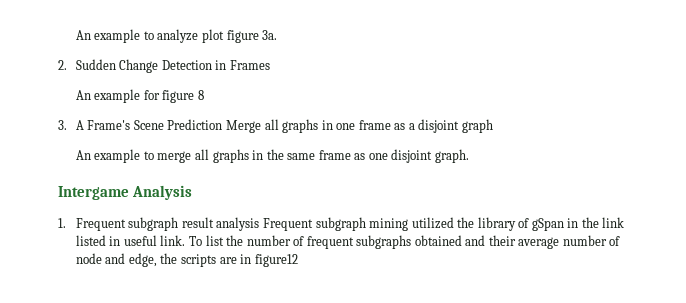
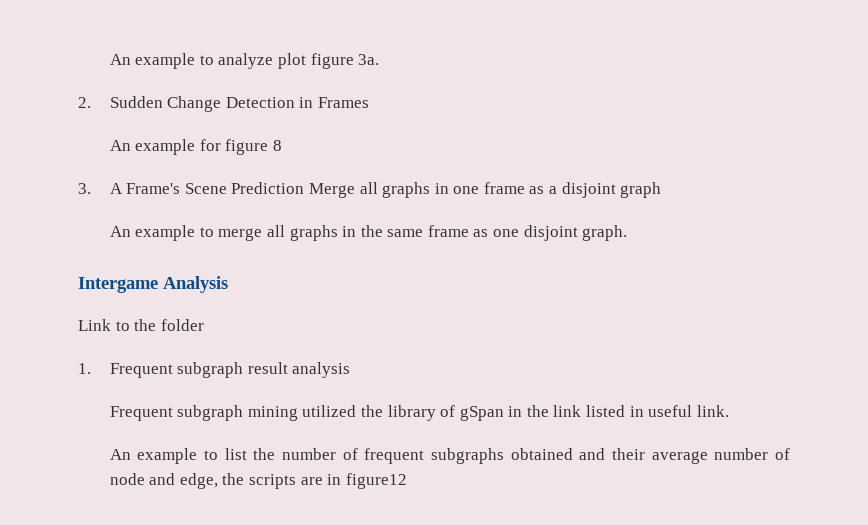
(192, 192) none -> [78,319,204,331] // Link to the folder
(260, 224) none -> (351, 370) //
[188,236,202,246] To -> [109,448,218,464] // An example to

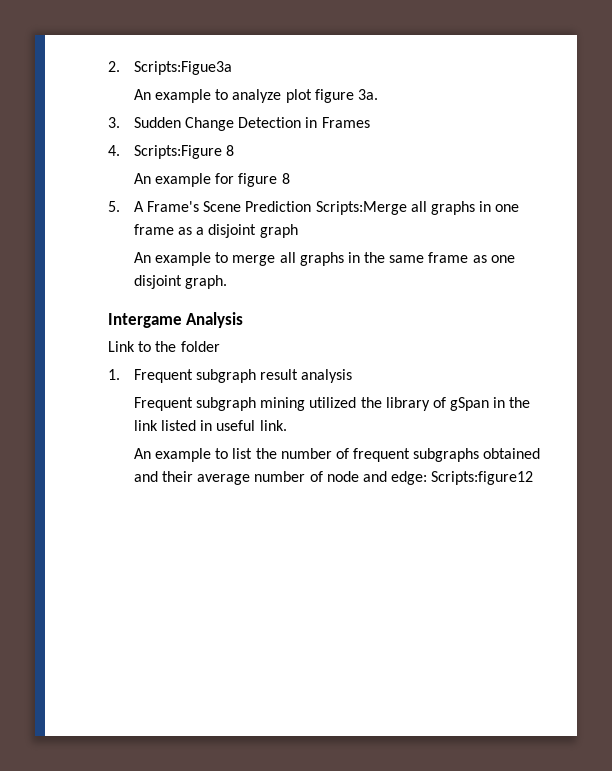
(109, 59) none -> [108,61,232,75] 2. Scripts:Figue3a //
[78,97,91,108] 2. -> [108,117,120,128] 3.
(369, 102) none -> [108,145,234,159] // 4. Scripts:Figure 8
[78,183,91,194] 3. -> [108,201,120,212] 5.
[308,183,355,198] Merge -> [315,201,407,215] Scripts:Merge
[179,473,407,489] edge, the scripts are in figure12 -> [391,471,534,485] edge: Scripts:figure12

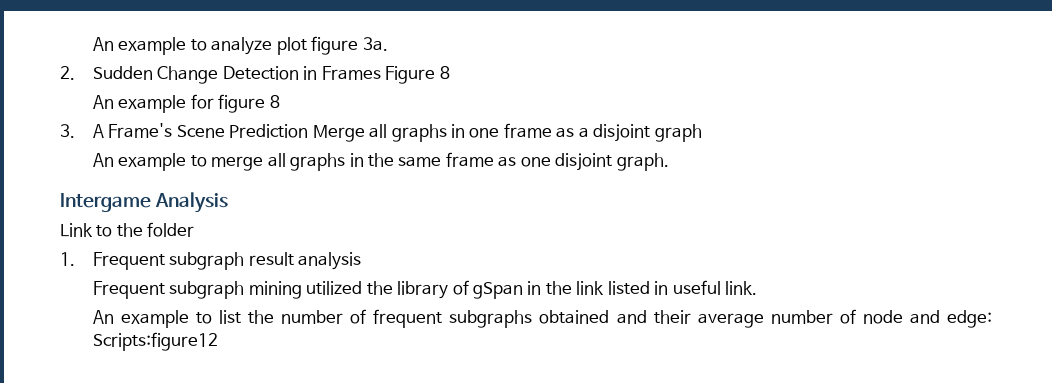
[108,61,232,75] 2. Scripts:Figue3a // -> (92, 44) none
[108,117,120,128] 3. -> [60,66,75,80] 2.
[108,145,222,159] // 4. Scripts:Figure -> [385,66,436,84] Figure
[108,201,120,212] 5. -> [60,124,75,138] 3.
[315,201,407,215] Scripts:Merge -> [312,125,365,142] Merge

